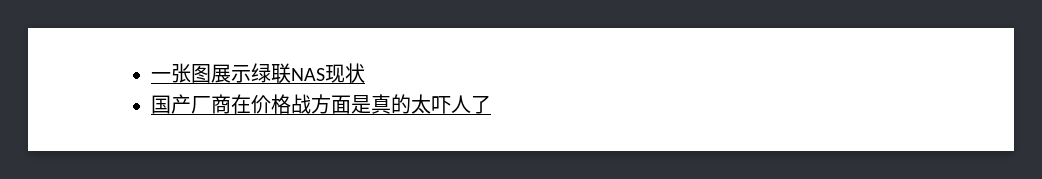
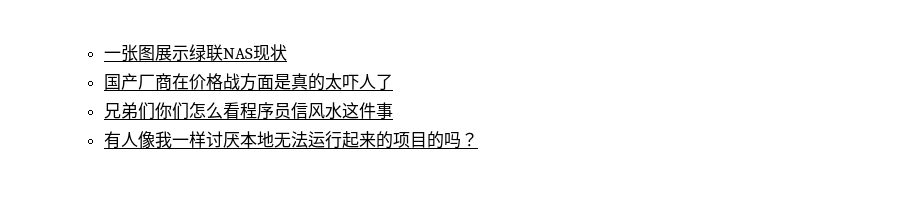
(491, 104) none -> [103,102,393,120] [103,131,478,149] // 兄弟们你们怎么看程序员信风水这件事 // 有人像我一样讨厌本地无法运行起来的项目的吗？

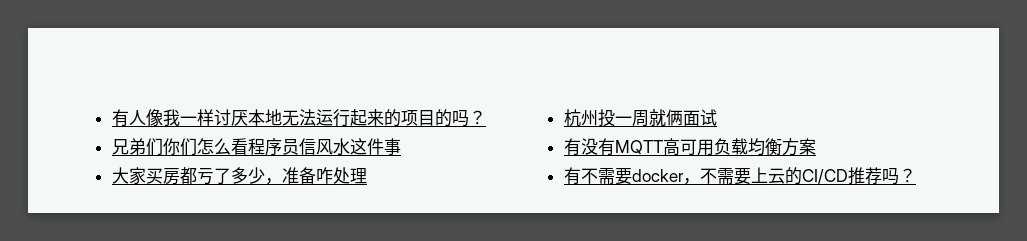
[103,44,287,62] [103,73,393,91] [103,102,393,120] 一张图展示绿联NAS现状 // 国产厂商在价格战方面是真的太吓人了 // 兄弟们你们怎么看程序员信风水这件事 // -> (111, 118) none
(478, 139) none -> [111,138,401,156] [111,167,367,185] [563,109,717,127] [563,138,816,156] [563,167,916,185] // 兄弟们你们怎么看程序员信风水这件事 // 大家买房都亏了多少，准备咋处理 // 杭州投一周就俩面试 // 有没有MQTT高可用负载均衡方案 // 有不需要docker，不需要上云的CI/CD推荐吗？

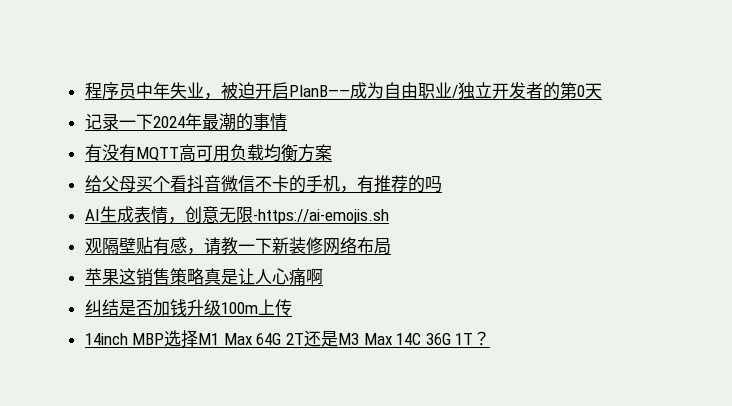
[111,109,486,127] [111,138,401,156] [111,167,367,185] [563,109,717,127] 有人像我一样讨厌本地无法运行起来的项目的吗？ // 兄弟们你们怎么看程序员信风水这件事 // 大家买房都亏了多少，准备咋处理 // 杭州投一周就俩面试 -> [84,82,602,100] [84,113,287,131] 程序员中年失业，被迫开启PlanB——成为自由职业/独立开发者的第0天 // 记录一下2024年最潮的事情
[563,167,899,185] 有不需要docker，不需要上云的CI/CD推荐吗 -> [84,175,442,193] [84,206,389,224] [84,237,391,255] [84,268,323,286] [84,299,292,316] [84,330,474,348] 给父母买个看抖音微信不卡的手机，有推荐的吗 // AI生成表情，创意无限-https://ai-emojis.sh // 观隔壁贴有感，请教一下新装修网络布局 // 苹果这销售策略真是让人心痛啊 // 纠结是否加钱升级100m上传 // 14inch MBP选择M1 Max 64G 2T还是M3 Max 14C 36G 1T

